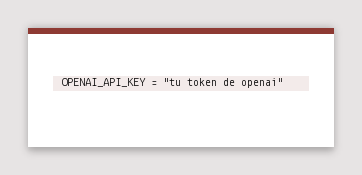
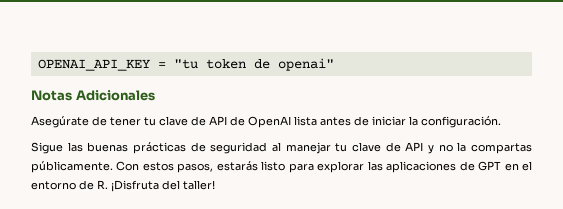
(283, 83) none -> [31,90,155,101] [31,116,501,128] [31,142,533,154] [31,161,532,173] [31,180,215,192] // Notas Adicionales // Asegúrate de tener tu clave de API de OpenAI lista antes de iniciar la configuración. // Sigue las buenas prácticas de seguridad al manejar tu clave de API y no la compartas públicamente. Con estos pasos, estarás listo para explorar las aplicaciones de GPT en el entorno de R. ¡Disfruta del taller!

